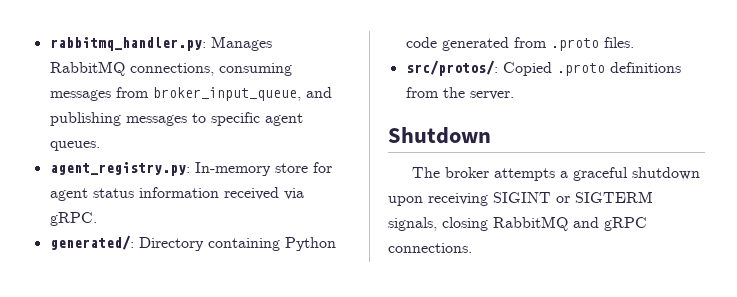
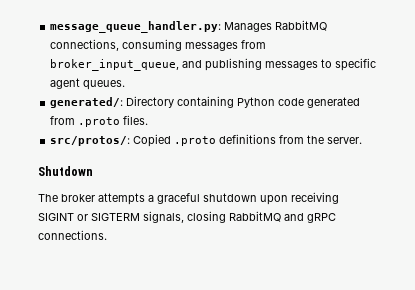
[49,37,206,51] rabbitmq_handler.py: -> [50,21,222,33] message_queue_handler.py:
[49,162,332,176] [49,187,304,201] [49,212,97,226] // agent_registry.py: In-memory store for agent status information received via gRPC. -> (126, 85) none

